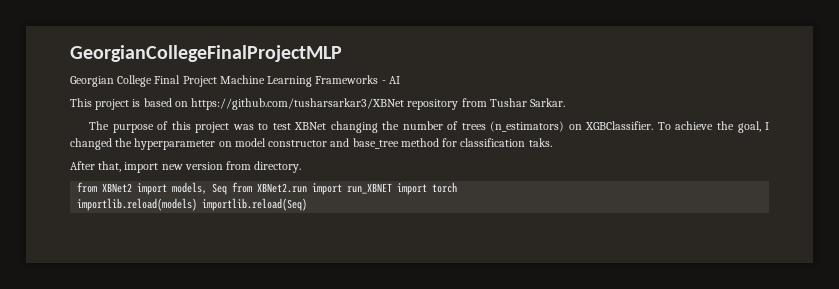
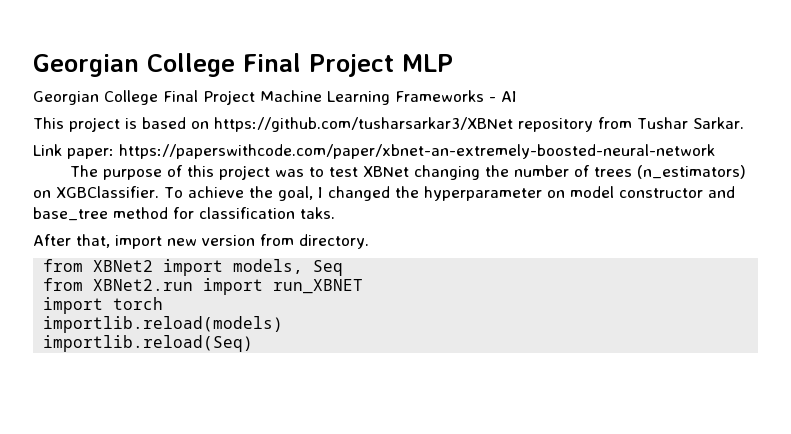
[70,45,342,62] GeorgianCollegeFinalProjectMLP -> [33,53,453,77] Georgian College Final Project MLP
(566, 102) none -> [33,144,715,159] // Link paper: https://paperswithcode.com/paper/xbnet-an-extremely-boosted-neural-network
(228, 189) none -> (344, 268) //
(393, 188) none -> (364, 286) //
(198, 204) none -> (284, 324) //

